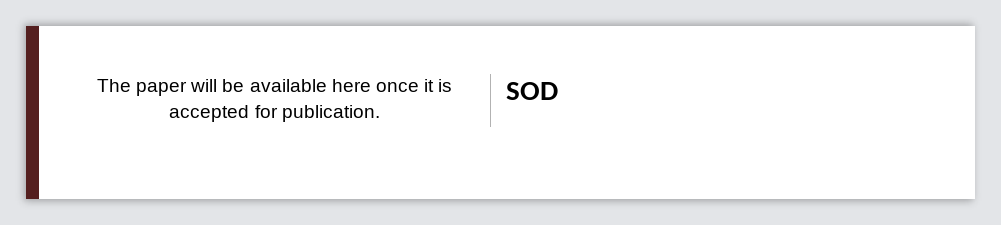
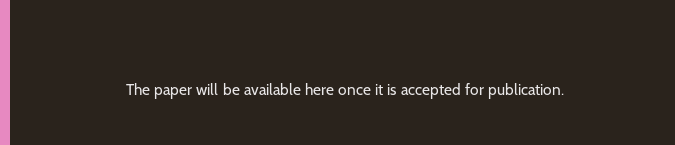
[506,82,558,100] // SOD -> (565, 91) none

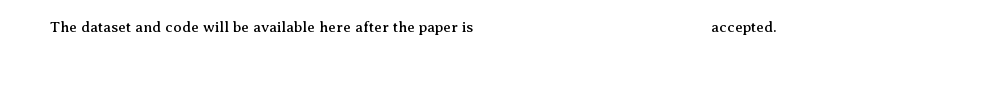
[154,87,193,99] paper -> [80,21,199,32] dataset and code
[338,83,565,99] once it is accepted for publication. -> [355,21,777,35] after the paper is accepted.

